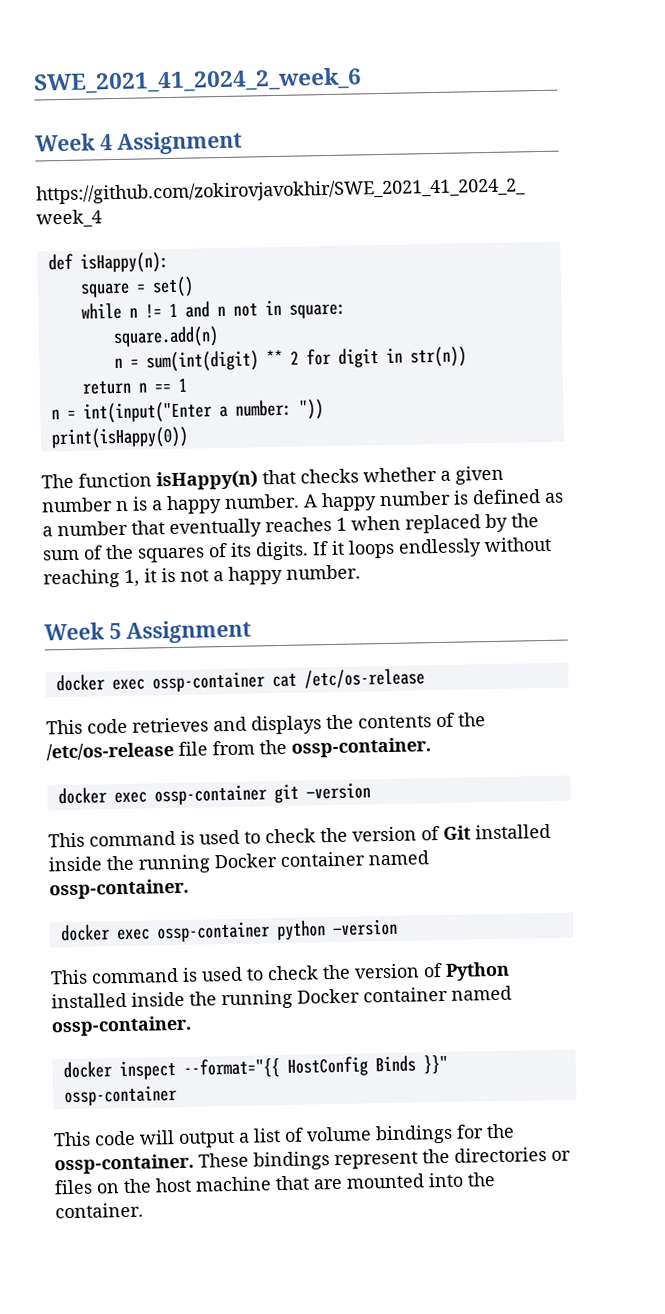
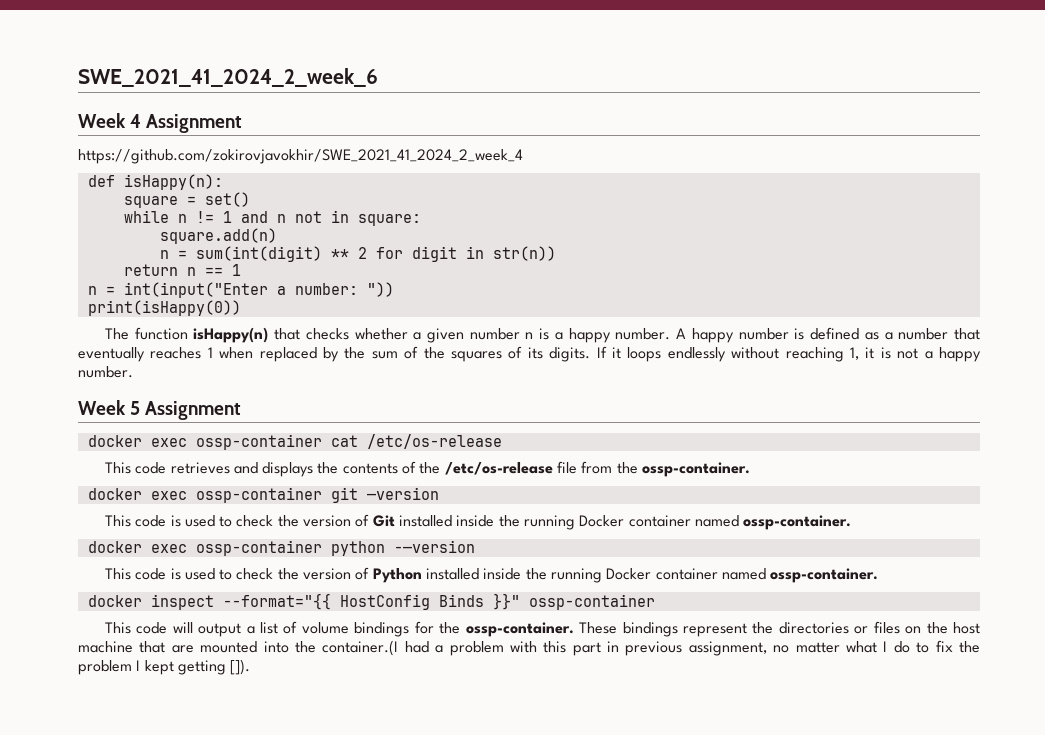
[89,830,176,847] command -> [135,515,167,527] code
[331,918,398,937] [50,967,179,985] —version // This command -> [393,540,475,553] [104,568,167,580] -—version // This code
[55,1202,144,1219] container. -> [322,640,981,656] [78,659,251,675] container.(I had a problem with this part in previous assignment, no matter what I do to fix the problem I kept getting []).

